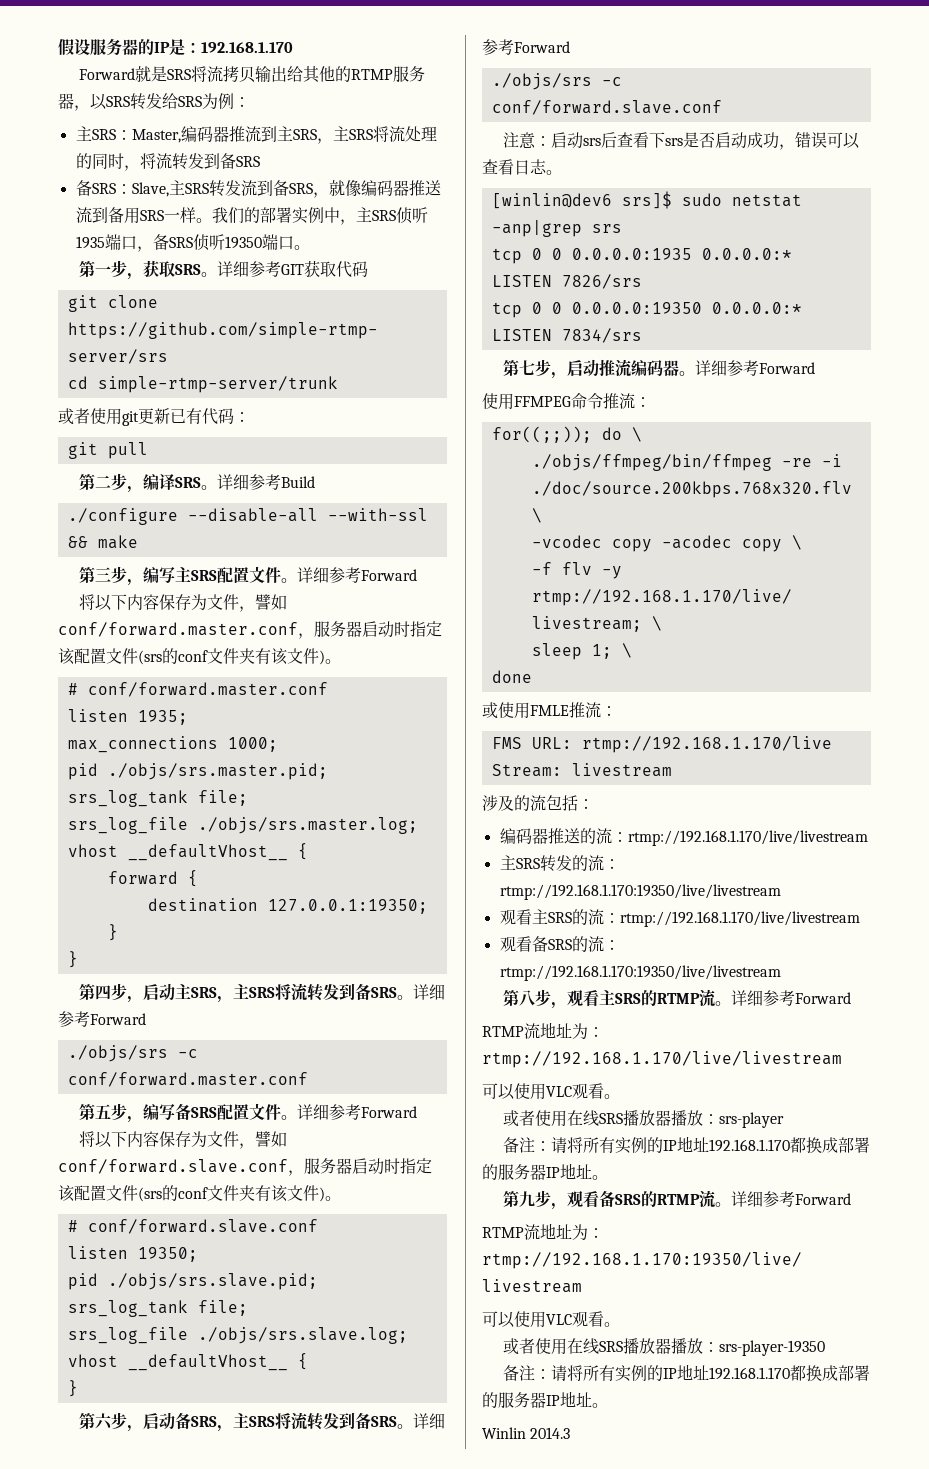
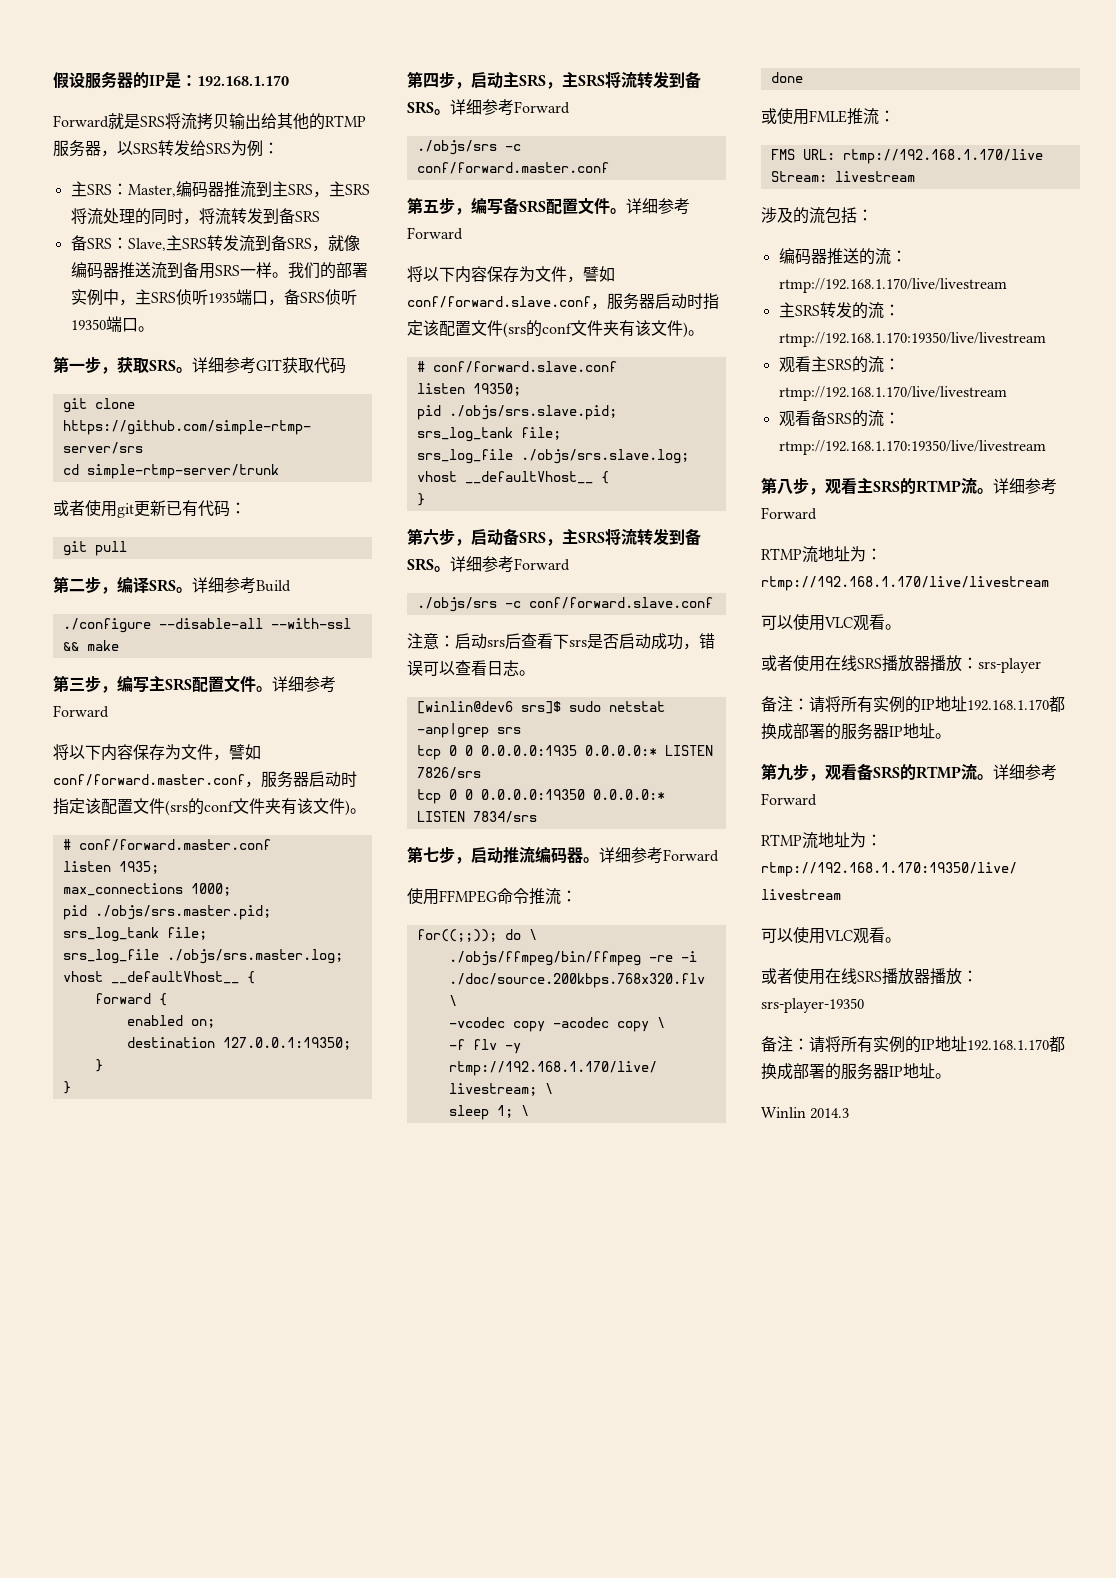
(198, 878) none -> [126,1015,215,1028] // enabled on;

